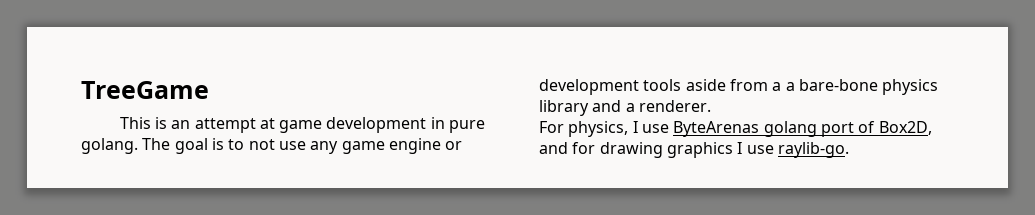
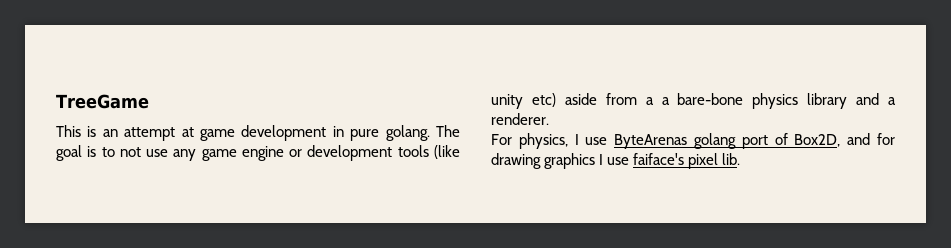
(682, 85) none -> [434,145,460,159] [491,93,556,109] (like unity etc)
[777,142,849,158] raylib-go. -> [633,153,741,169] faiface's pixel lib.

